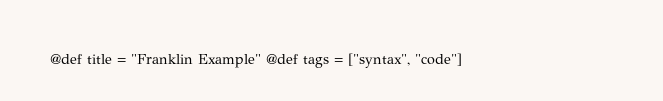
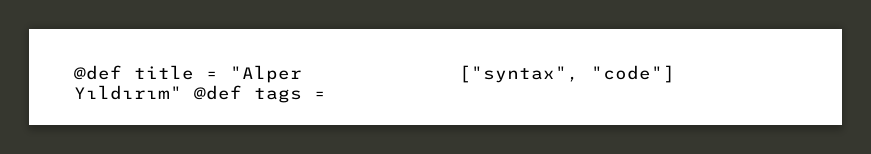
[131,54,261,68] "Franklin Example" -> [230,65,302,83] [74,85,182,100] "Alper Yıldırım"

